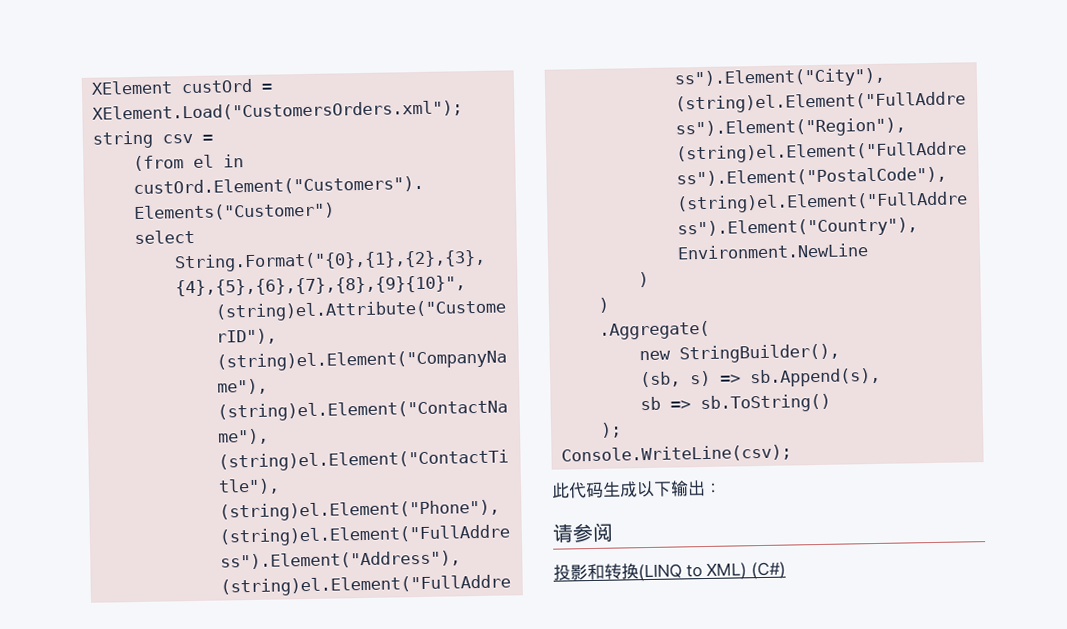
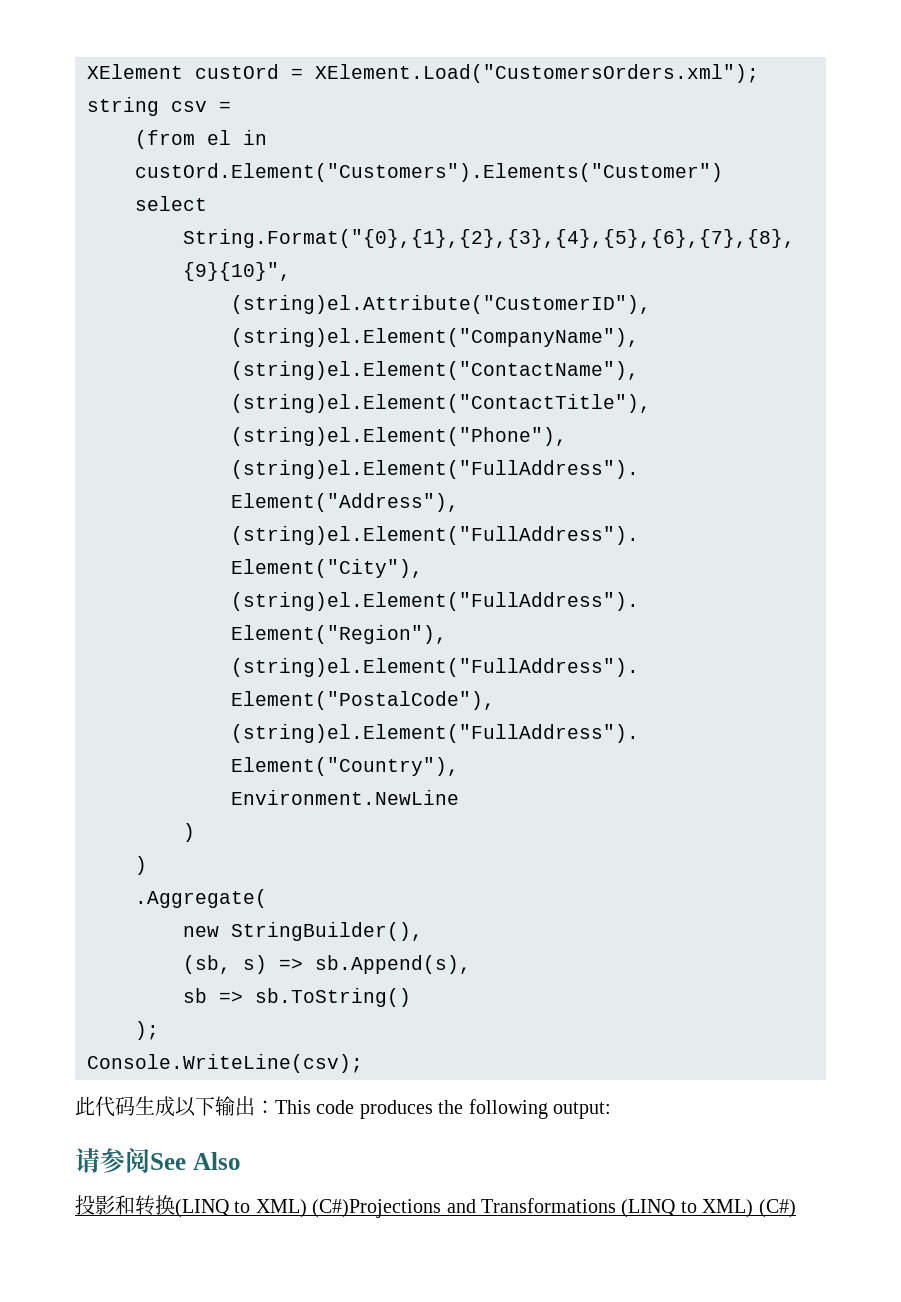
(722, 488) none -> [275,1099,611,1119] This code produces the following output:
(614, 532) none -> [150,1152,241,1170] See Also
(748, 571) none -> [312,1198,754,1218] (C#)Projections and Transformations (LINQ to XML)

